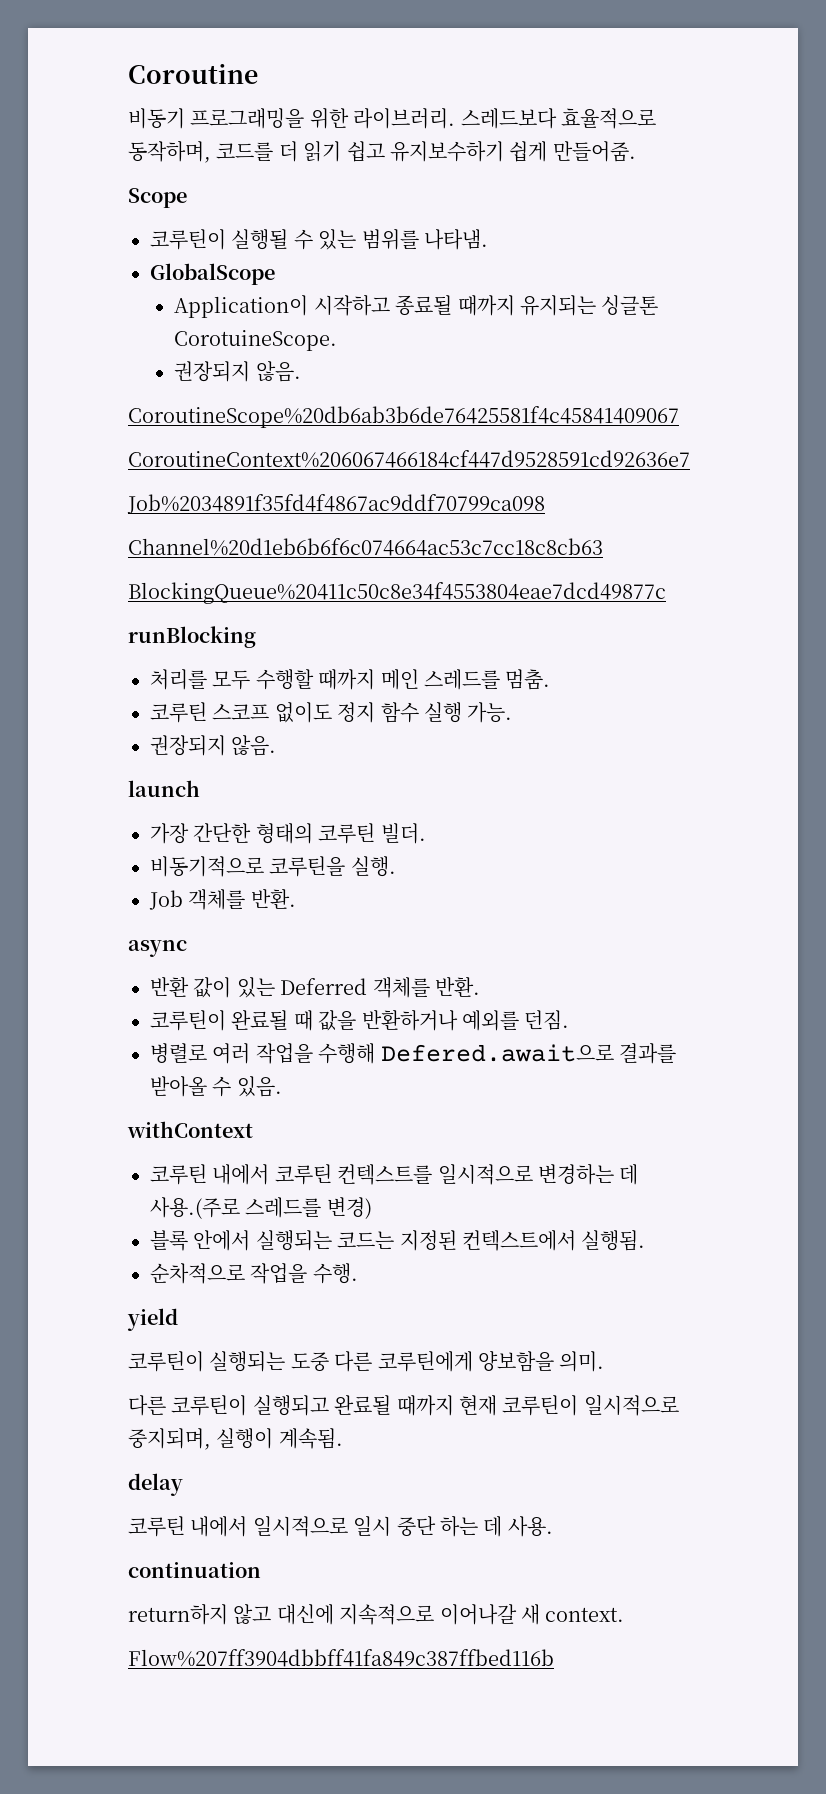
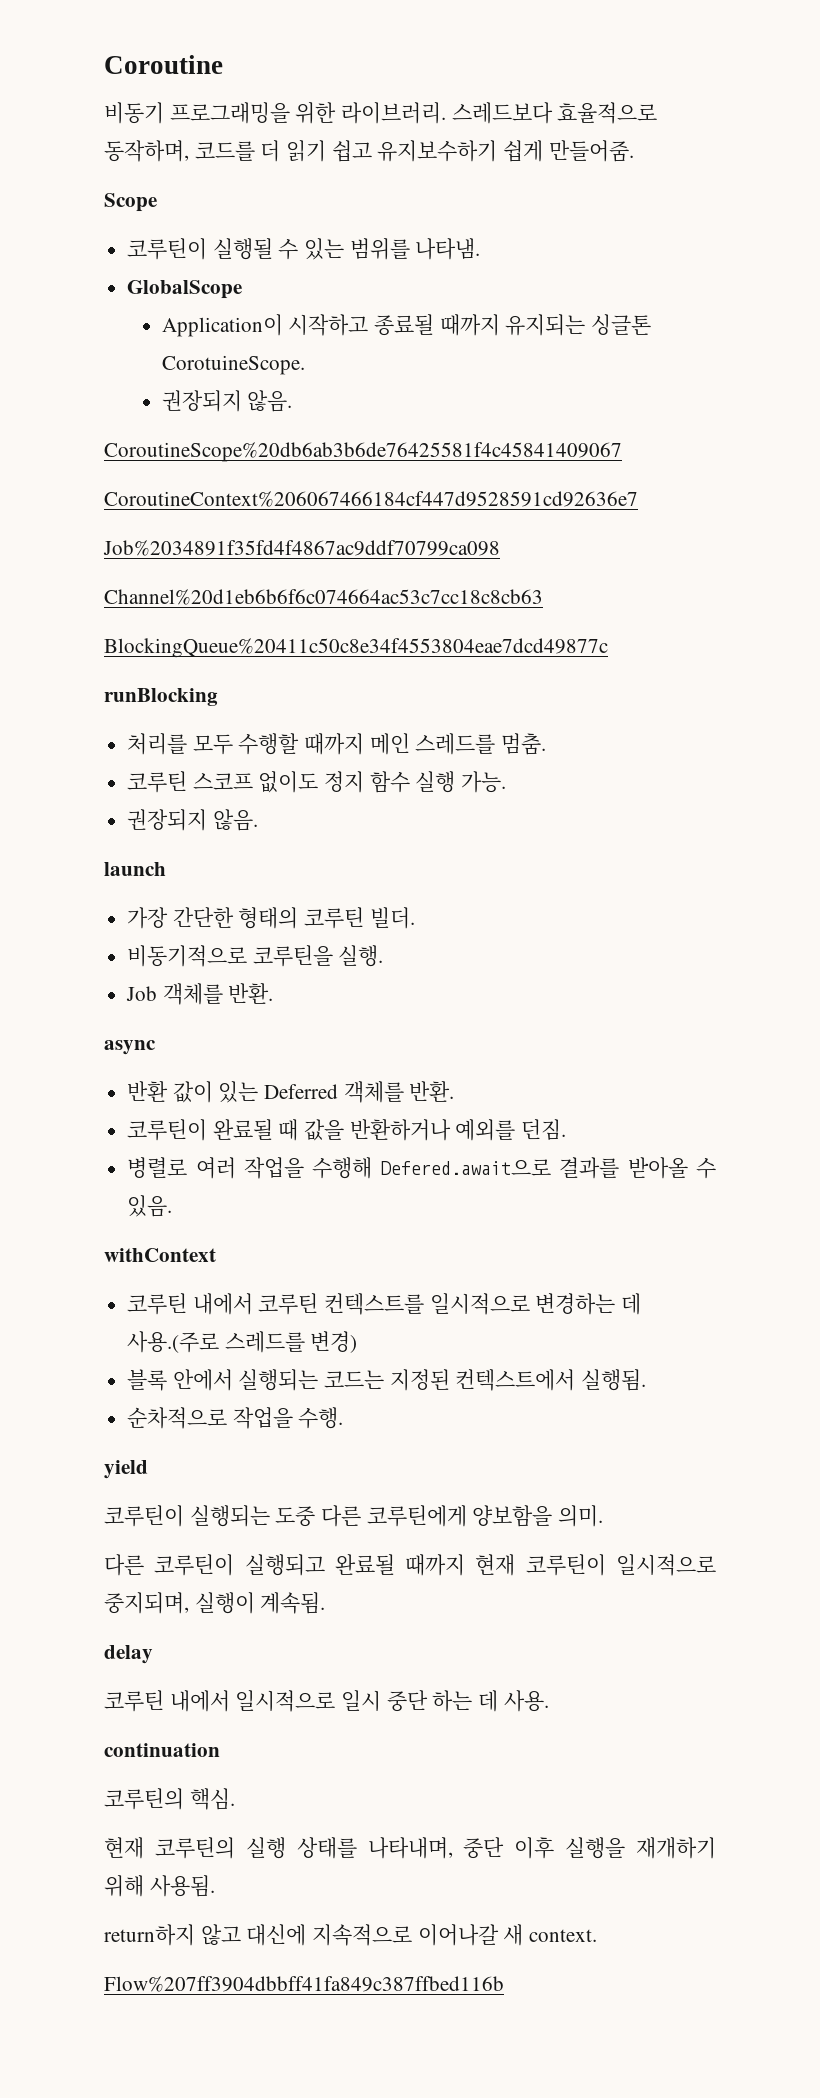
(261, 1570) none -> [104,1788,235,1810] [104,1837,716,1859] [104,1875,215,1897] // 코루틴의 핵심. // 현재 코루틴의 실행 상태를 나타내며, 중단 이후 실행을 재개하기 위해 사용됨.

